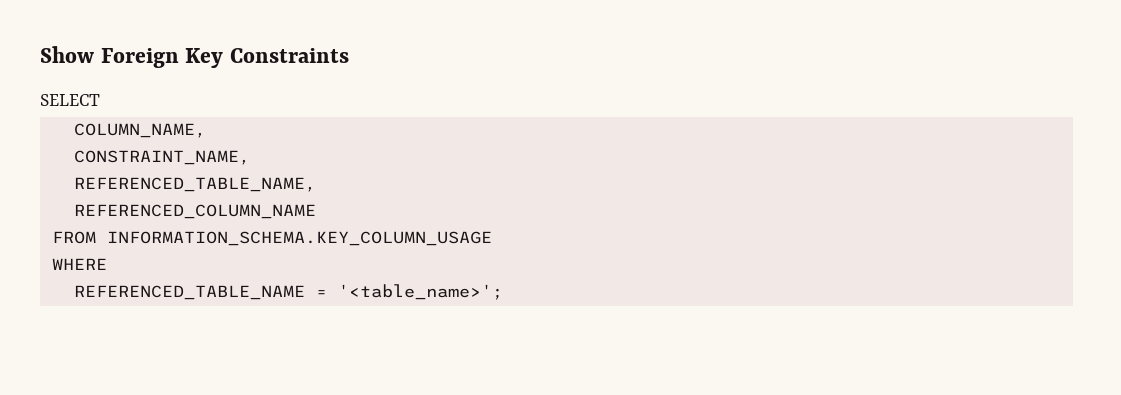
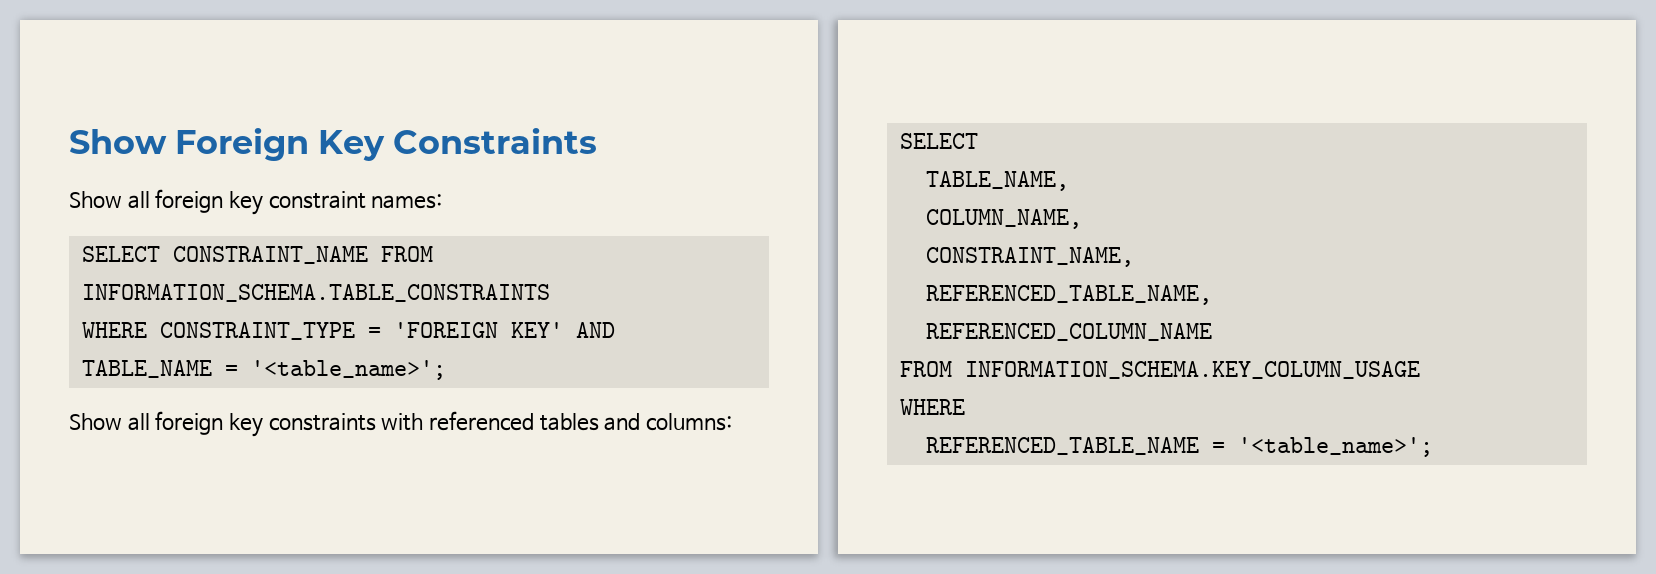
[40,94,100,106] SELECT -> [69,189,443,215] [81,246,433,264] [81,284,550,302] [81,322,615,340] [81,360,446,380] [69,411,732,437] [899,133,978,149] [925,171,1069,191] Show all foreign key constraint names: // SELECT CONSTRAINT_NAME FROM INFORMATION_SCHEMA.TABLE_CONSTRAINTS // WHERE CONSTRAINT_TYPE = 'FOREIGN KEY' AND TABLE_NAME = '<table_name>'; // Show all foreign key constraints with referenced tables and columns: // SELECT // TABLE_NAME,

